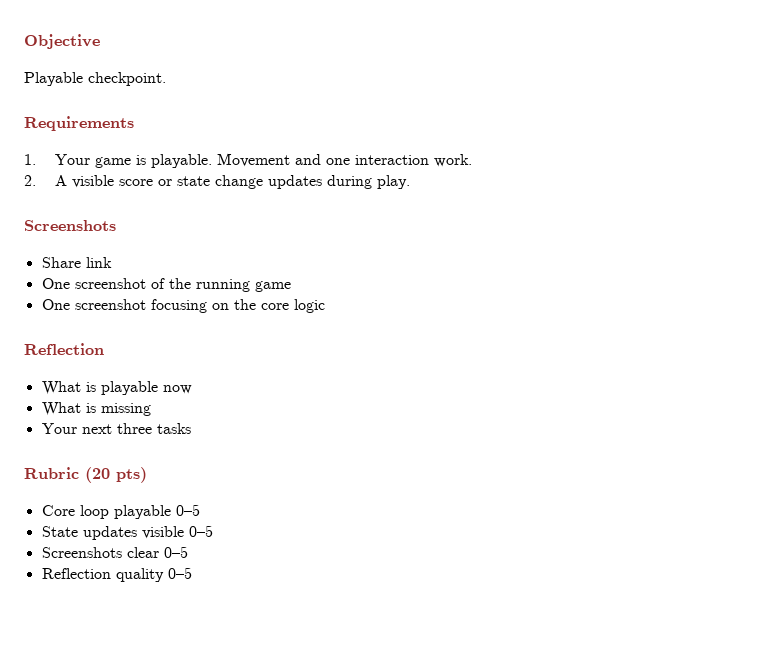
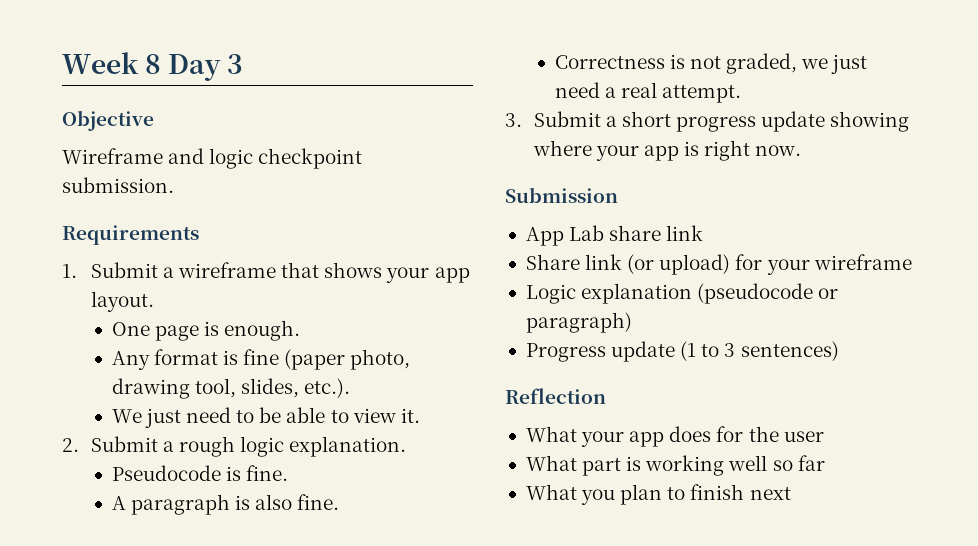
[24,34,100,49] [24,72,166,86] [24,116,134,131] [24,153,472,168] [24,175,410,189] [24,220,116,231] [41,257,112,268] [41,278,291,292] [41,299,325,313] [24,343,104,355] [41,381,192,395] [41,402,151,416] [41,423,191,434] [24,467,147,483] [41,504,200,519] [41,525,213,540] [41,546,188,558] [41,567,192,582] Objective // Playable checkpoint. // Requirements // 1. Your game is playable. Movement and one interaction work. // 2. A visible score or state change updates during play. // Screenshots // Share link // One screenshot of the running game // One screenshot focusing on the core logic // Reflection // What is playable now // What is missing // Your next three tasks // Rubric (20 pts) // Core loop playable 0–5 // State updates visible 0–5 // Screenshots clear 0–5 // Reflection quality 0–5 -> [62,52,244,81] [62,110,154,131] [62,148,363,169] [62,177,174,193] [62,225,199,245] [62,262,470,283] [90,291,154,312] [111,320,301,341] [111,349,411,370] [111,378,351,399] [111,407,420,428] [62,436,407,457] [111,465,288,481] [111,494,340,515] [554,53,868,74] [554,82,742,103] [505,111,910,132] [532,140,802,161] [505,187,618,203] [525,225,704,246] [525,254,912,275] [525,283,839,304] [525,312,632,333] [525,341,839,362] [505,388,606,404] [525,426,824,447] [525,455,825,476] [525,484,791,505] Week 8 Day 3 // Objective // Wireframe and logic checkpoint submission. // Requirements // 1. Submit a wireframe that shows your app layout. // One page is enough. // Any format is fine (paper photo, drawing tool, slides, etc.). // We just need to be able to view it. // 2. Submit a rough logic explanation. // Pseudocode is fine. // A paragraph is also fine. // Correctness is not graded, we just need a real attempt. // 3. Submit a short progress update showing where your app is right now. // Submission // App Lab share link // Share link (or upload) for your wireframe // Logic explanation (pseudocode or paragraph) // Progress update (1 to 3 sentences) // Reflection // What your app does for the user // What part is working well so far // What you plan to finish next

